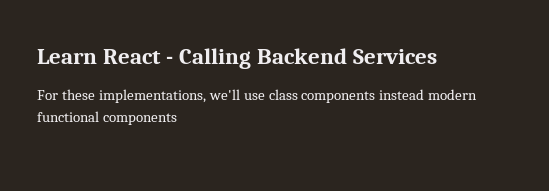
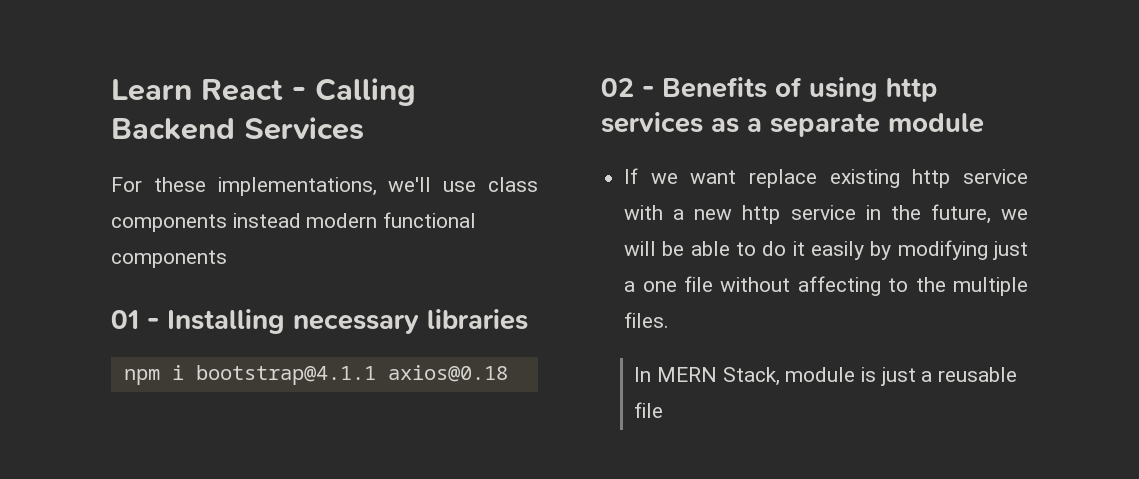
(177, 119) none -> [111,309,528,334] [123,365,508,385] [601,77,938,102] [601,112,984,137] [624,168,1028,188] [624,204,1028,224] [624,240,1028,260] [624,276,1028,296] [624,312,670,328] [634,367,1018,386] [634,402,664,418] // 01 - Installing necessary libraries // npm i bootstrap@4.1.1 axios@0.18 // 02 - Benefits of using http services as a separate module // If we want replace existing http service with a new http service in the future, we will be able to do it easily by modifying just a one file without affecting to the multiple files. // In MERN Stack, module is just a reusable file

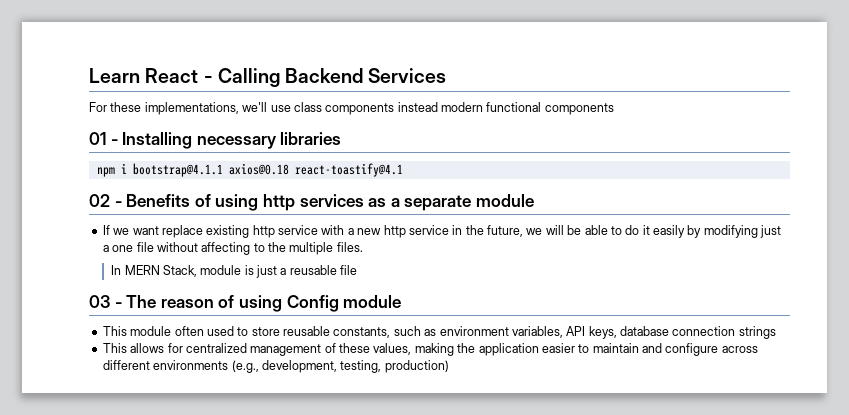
(508, 373) none -> [294,163,403,177] react-toastify@4.1
(664, 410) none -> [89,295,402,312] [102,326,776,339] [102,343,758,356] [102,360,449,373] // 03 - The reason of using Config module // This module often used to store reusable constants, such as environment variables, API keys, database connection strings // This allows for centralized management of these values, making the application easier to maintain and configure across different environments (e.g., development, testing, production)

